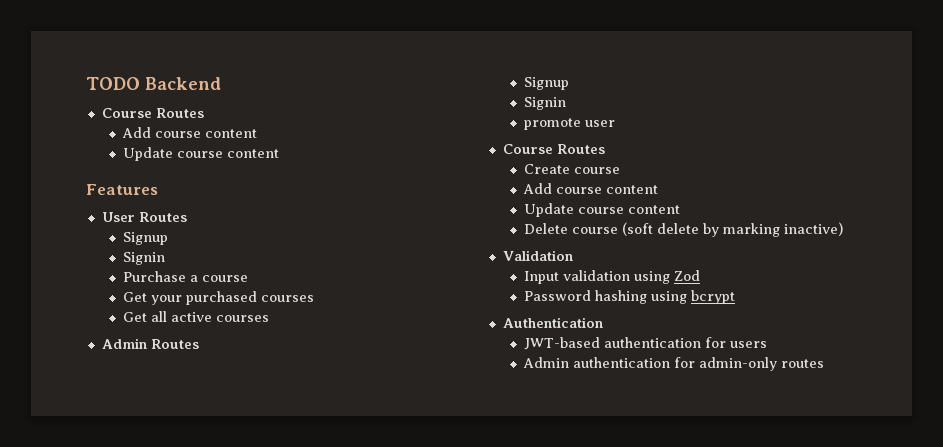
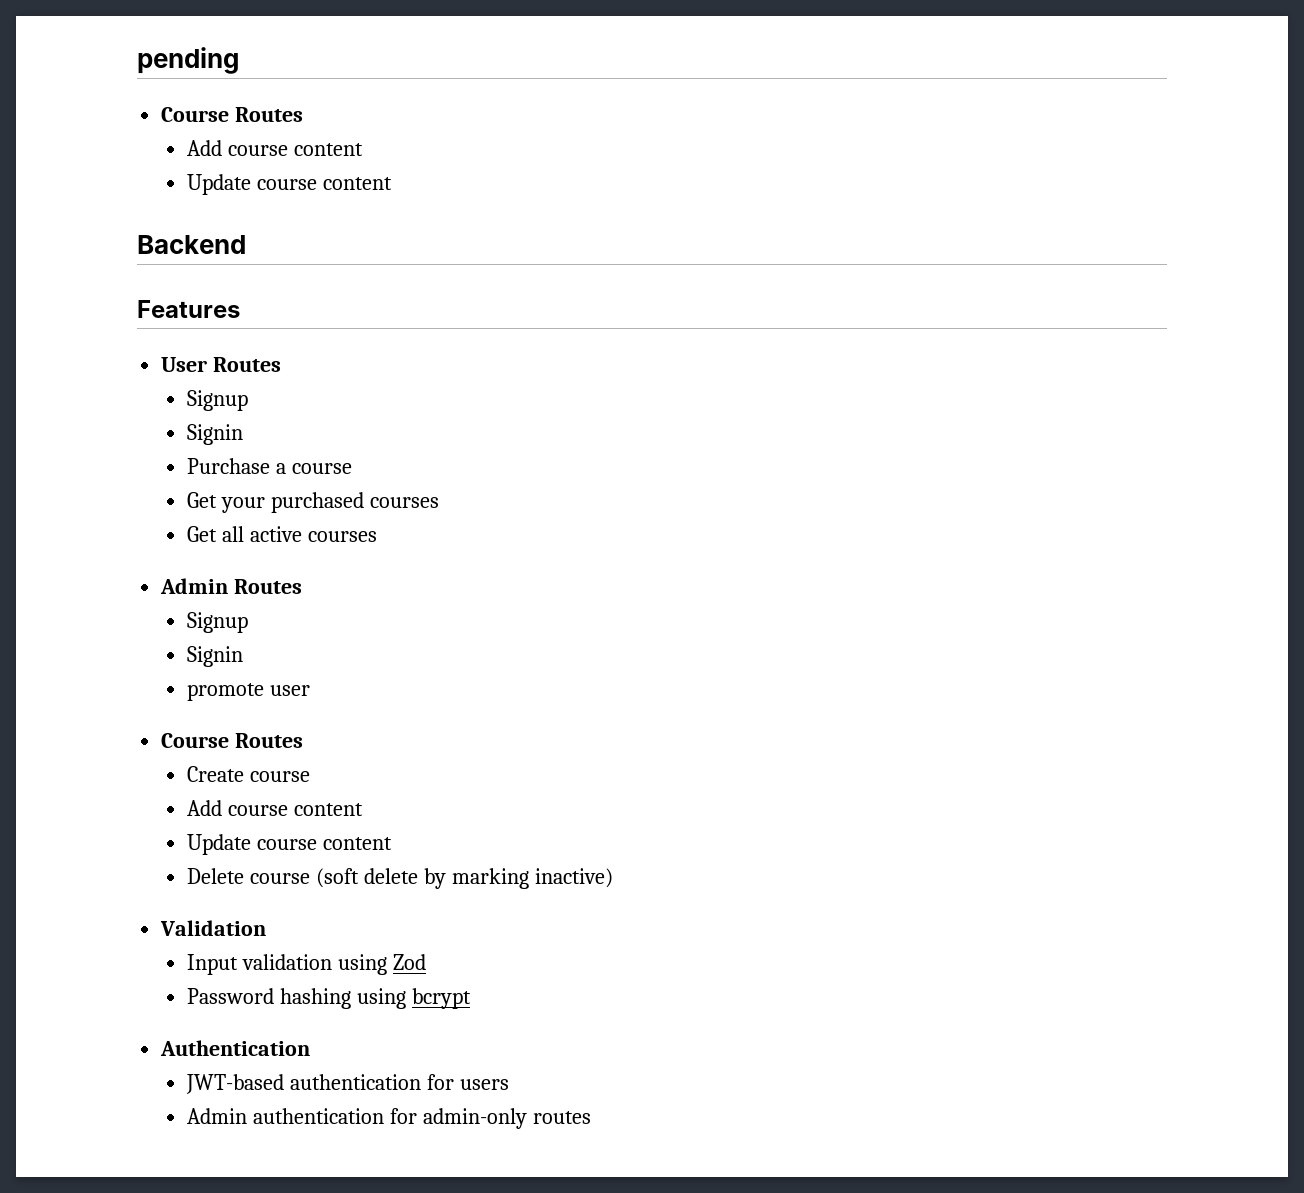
[86,77,221,90] TODO Backend -> [137,47,239,74] pending
(279, 153) none -> [137,235,246,254] // Backend

